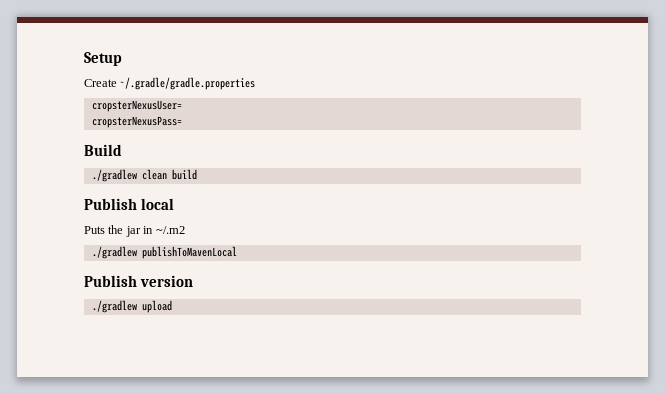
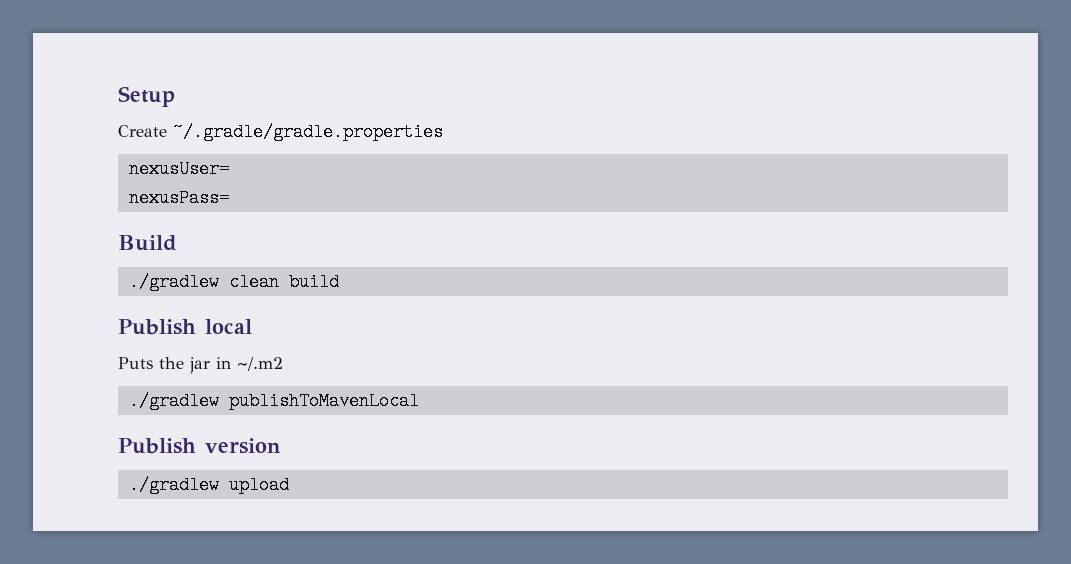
[91,100,182,112] [91,116,182,128] cropsterNexusUser= // cropsterNexusPass= -> [128,160,229,178] [128,189,229,207] nexusUser= // nexusPass=

